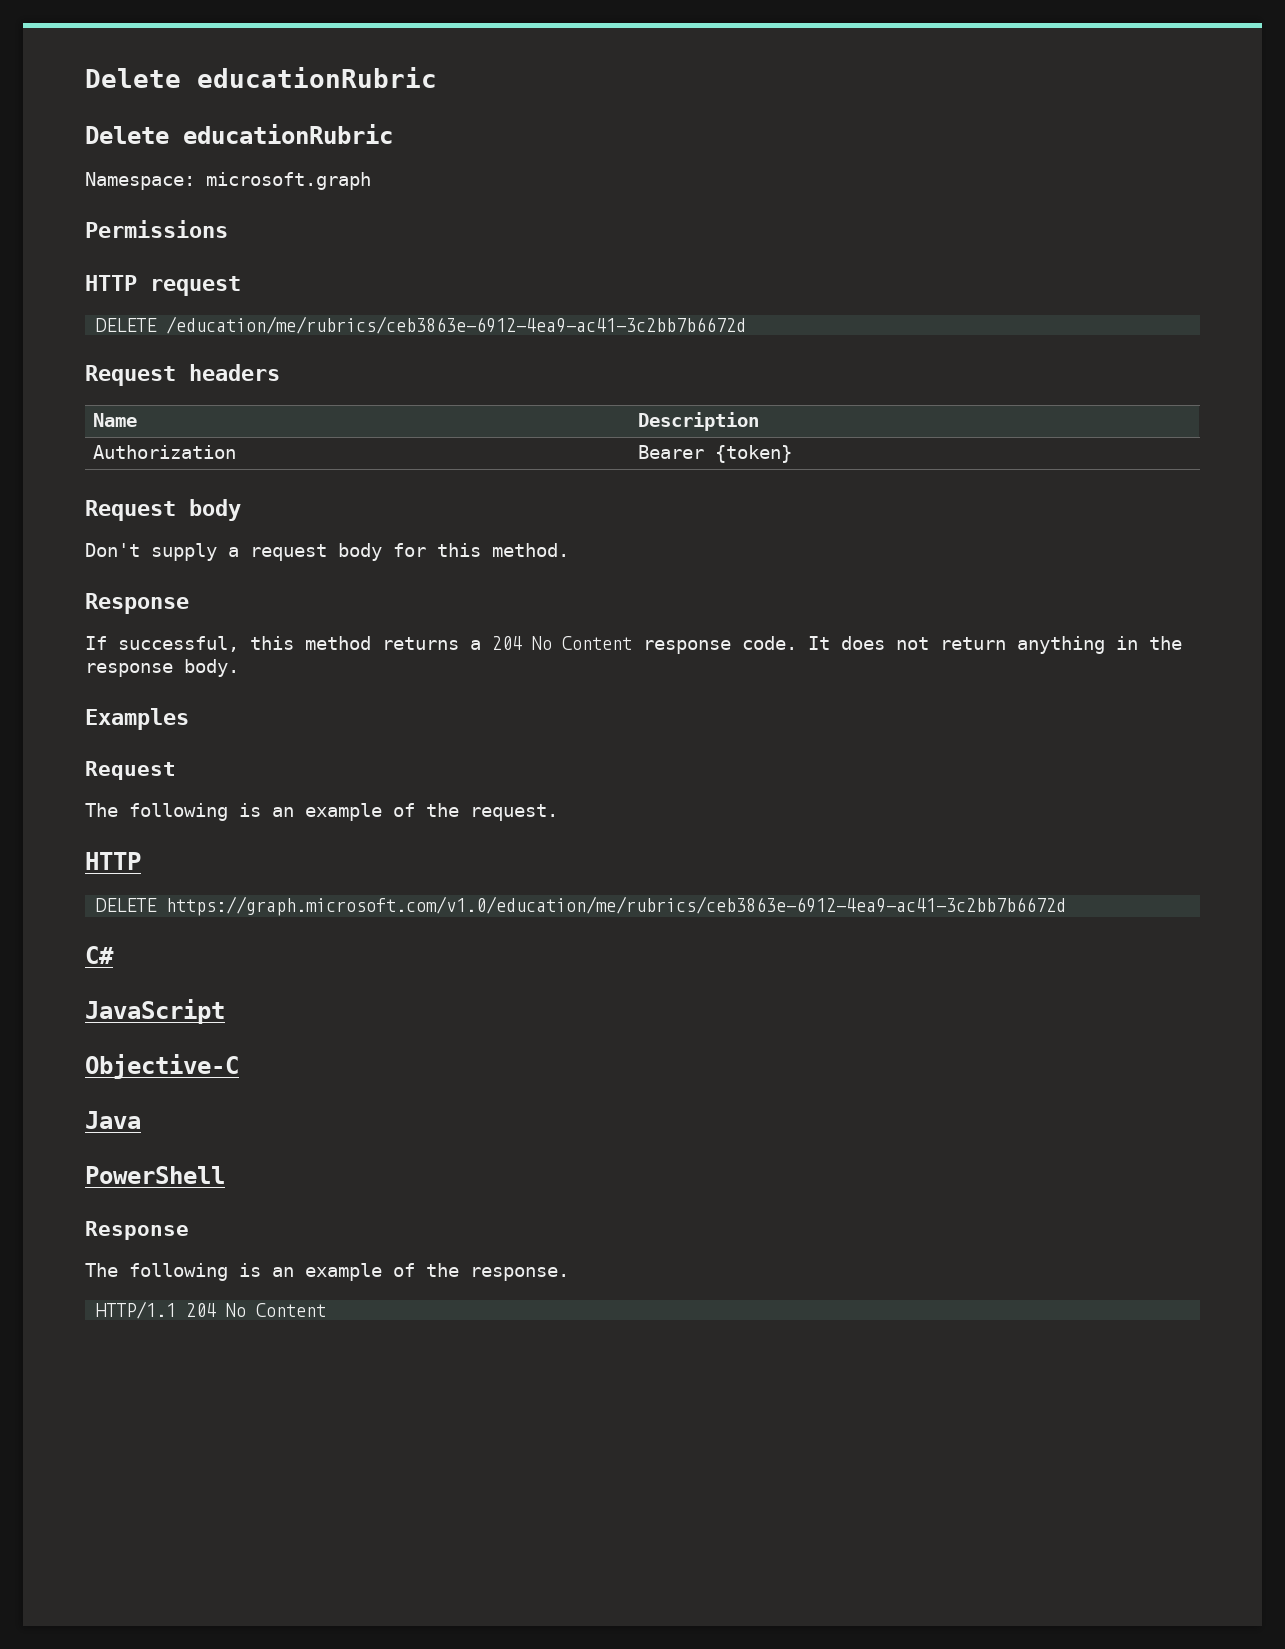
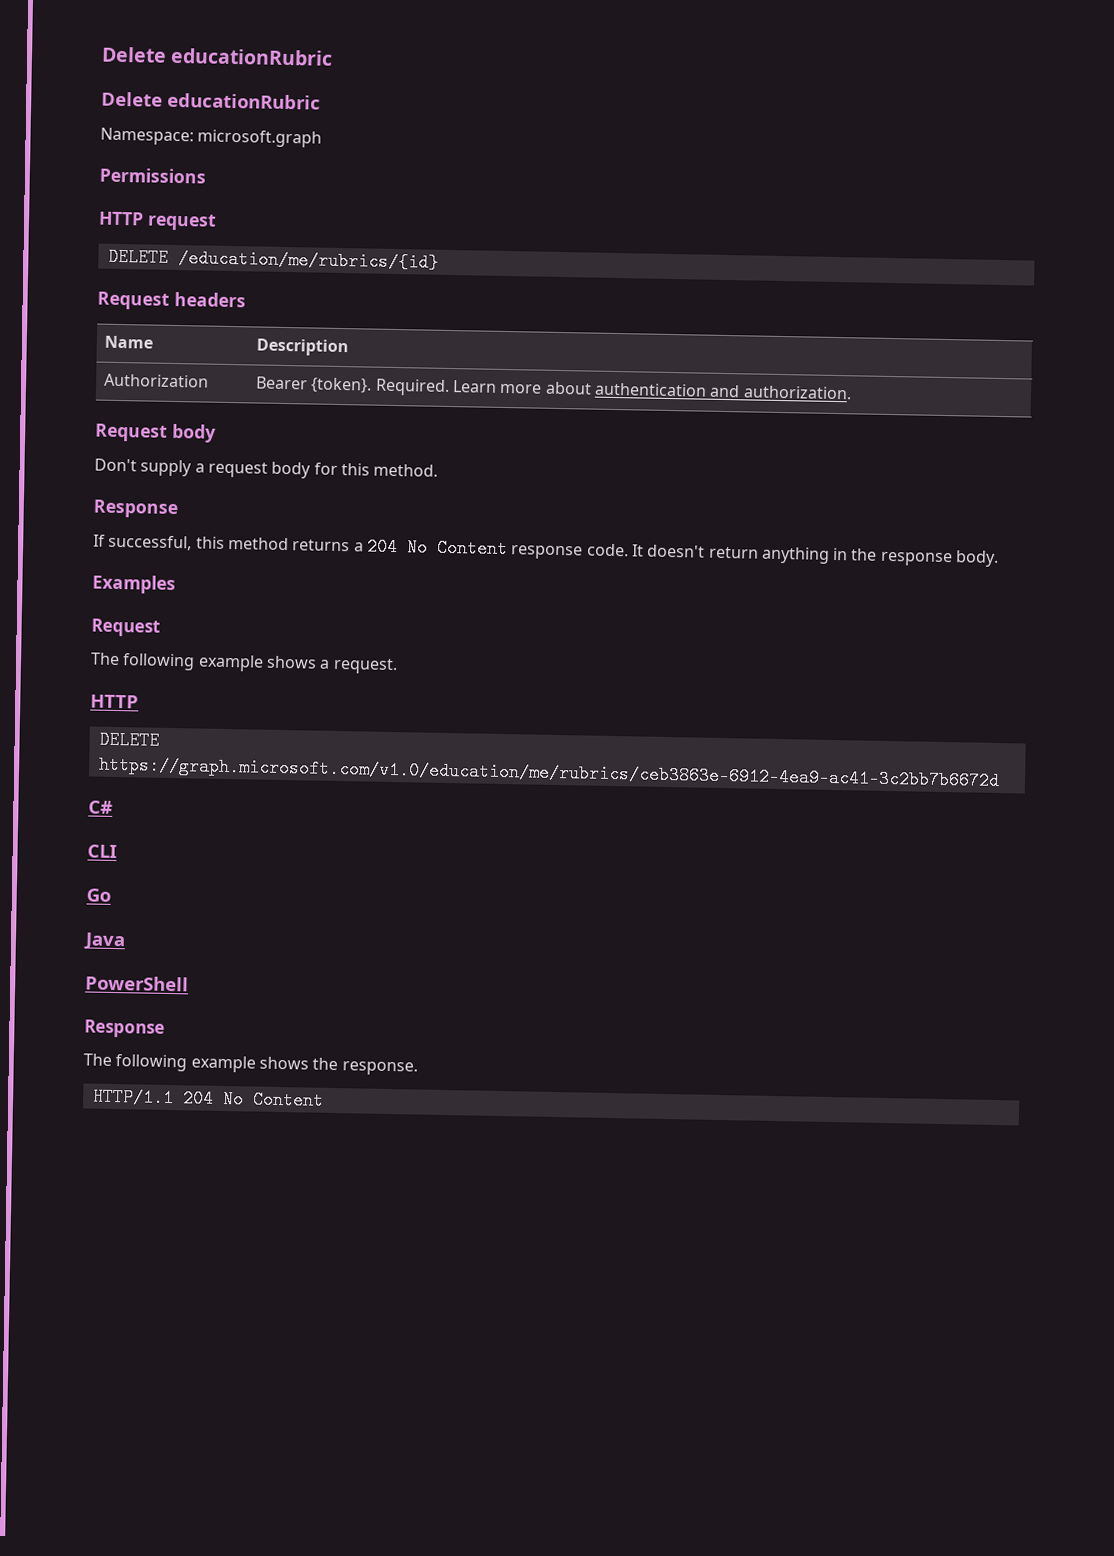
[166,316,747,334] /education/me/rubrics/ceb3863e-6912-4ea9-ac41-3c2bb7b6672d -> [177,249,439,272] /education/me/rubrics/{id}
[714,445,792,463] {token} -> [310,377,852,400] {token}. Required. Learn more about authentication and authorization.
[841,636,929,650] does not -> [647,544,706,558] doesn't
[239,803,459,821] is an example of the -> [197,654,331,672] example shows a
[85,999,225,1024] [85,1054,239,1079] JavaScript // Objective-C -> [87,844,117,859] [86,888,111,902] CLI // Go
[239,1263,415,1281] is an example of -> [190,1055,309,1073] example shows

